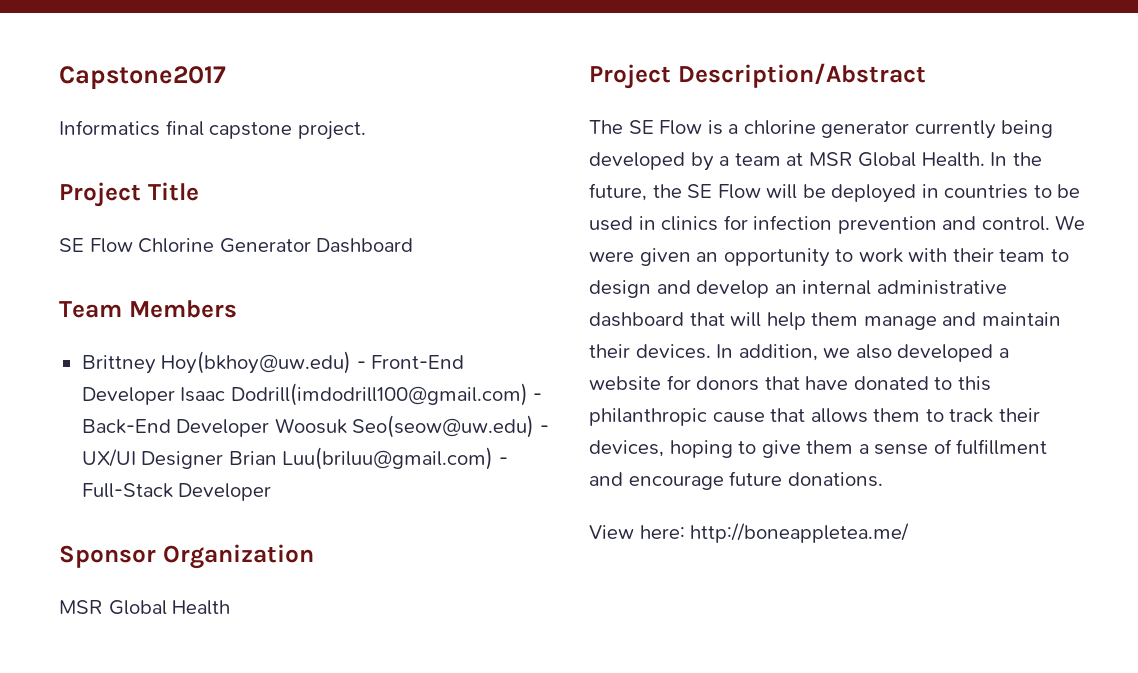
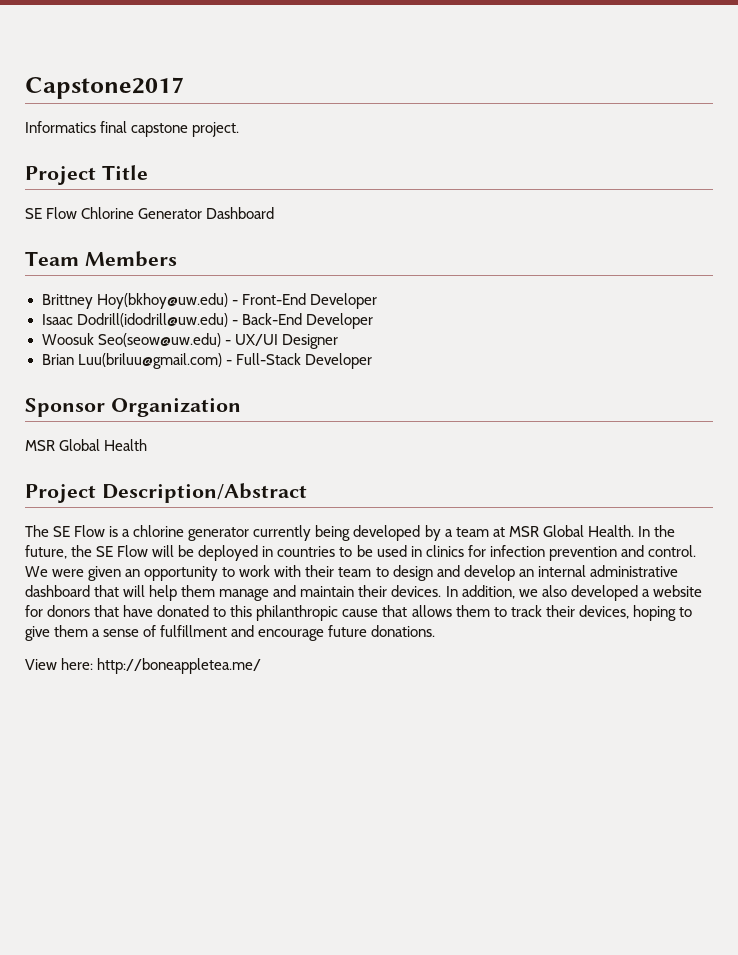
[180,383,528,406] Isaac Dodrill(imdodrill100@gmail.com) -> [41,313,228,327] // Isaac Dodrill(idodrill@uw.edu)
(270, 428) none -> (373, 321) //
(224, 460) none -> (338, 341) //

